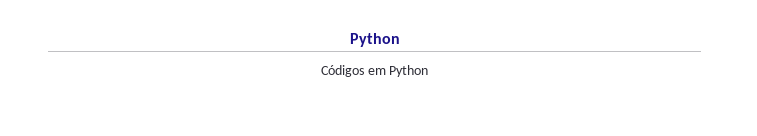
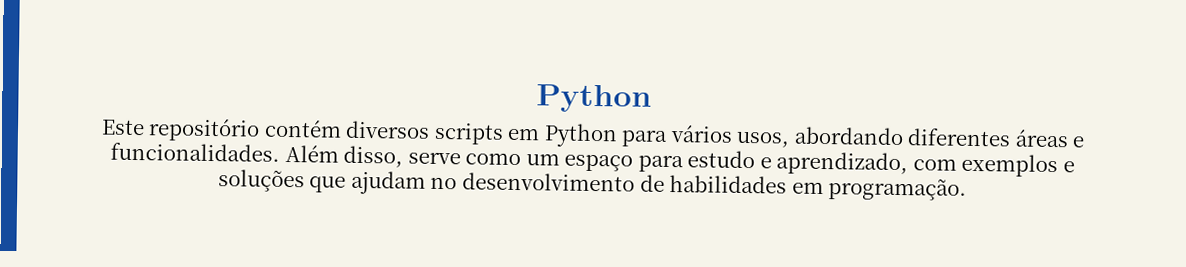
[320,65,429,77] Códigos em Python -> [100,118,1086,148] [110,142,1075,178] [217,169,968,201] Este repositório contém diversos scripts em Python para vários usos, abordando diferentes áreas e funcionalidades. Além disso, serve como um espaço para estudo e aprendizado, com exemplos e soluções que ajudam no desenvolvimento de habilidades em programação.

